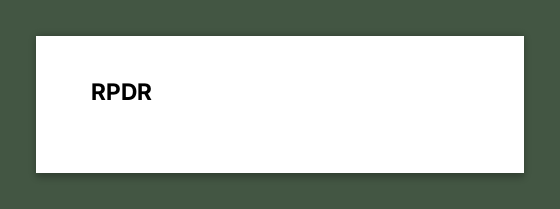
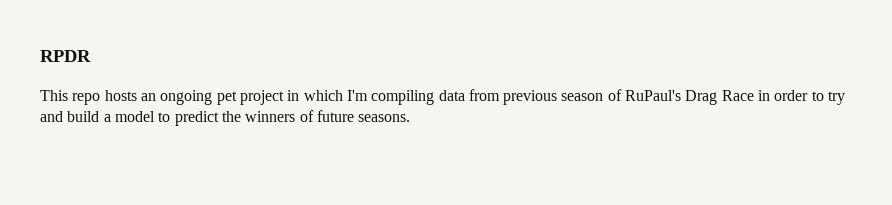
(152, 91) none -> [40,89,846,105] [40,110,411,126] // This repo hosts an ongoing pet project in which I'm compiling data from previous season of RuPaul's Drag Race in order to try and build a model to predict the winners of future seasons.

